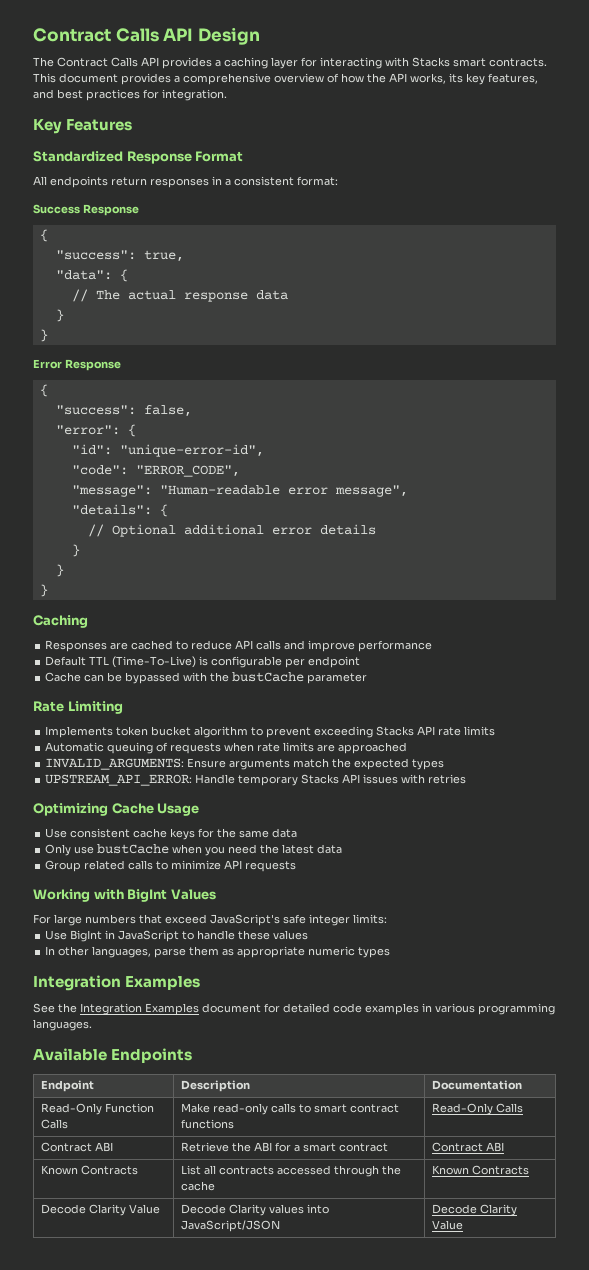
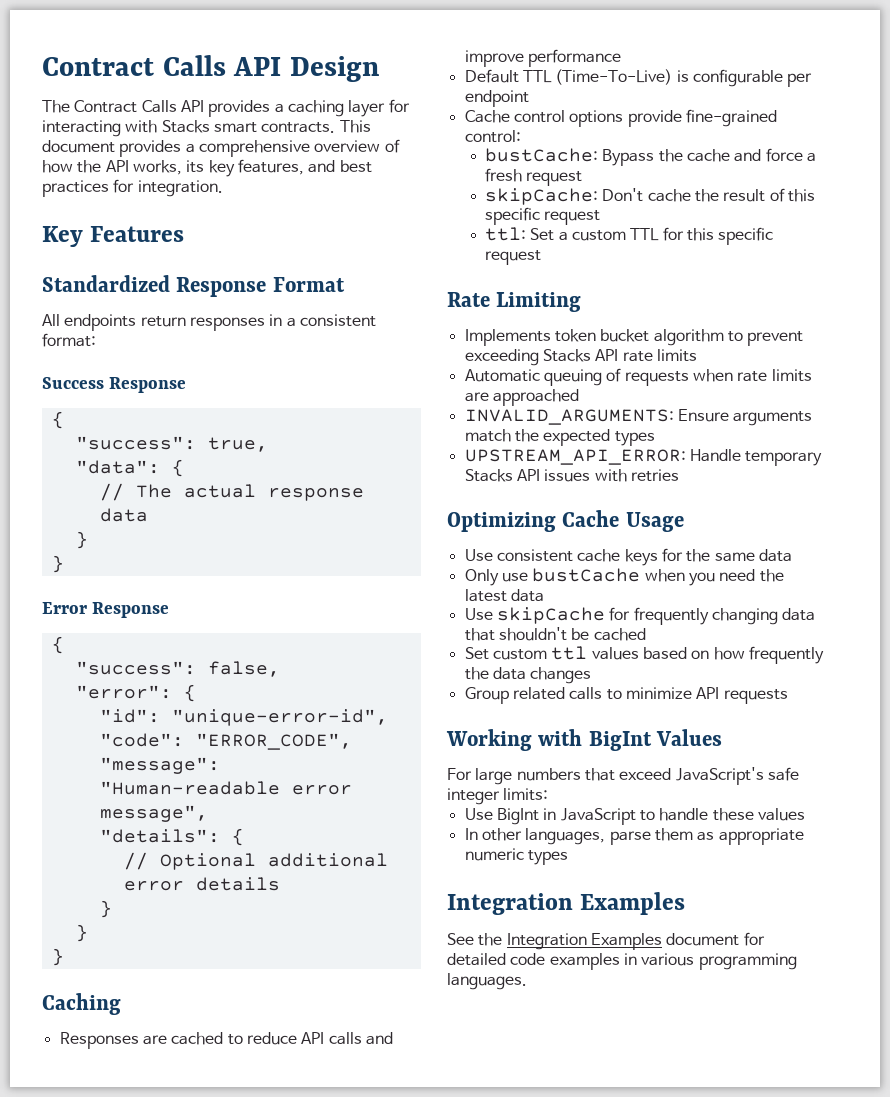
[84,672,368,684] can be bypassed with the bustCache parameter -> [513,109,777,127] [464,130,521,143] [484,148,816,166] [484,168,583,186] [484,188,815,205] [484,207,601,225] [484,227,774,245] [484,250,541,265] control options provide fine-grained control: // bustCache: Bypass the cache and force a fresh request // skipCache: Don't cache the result of this specific request // ttl: Set a custom TTL for this specific request
(343, 849) none -> [464,607,816,625] [464,627,646,641] [464,646,824,664] [464,667,592,684] // Use skipCache for frequently changing data that shouldn't be cached // Set custom ttl values based on how frequently the data changes
[33,1048,193,1063] [41,1080,95,1092] [181,1080,251,1092] [432,1080,523,1090] [41,1103,155,1115] [41,1119,69,1129] [181,1103,400,1115] [181,1119,235,1129] [432,1103,524,1115] [41,1142,114,1152] [181,1142,389,1152] [432,1142,505,1152] [41,1165,139,1175] [181,1165,402,1177] [181,1181,216,1191] [432,1165,530,1175] [41,1204,161,1216] [181,1204,330,1216] [181,1220,281,1232] [432,1204,518,1216] [432,1220,464,1230] // Available Endpoints // Endpoint | Description | Documentation // Read-Only Function Calls | Make read-only calls to smart contract functions | Read-Only Calls // Contract ABI | Retrieve the ABI for a smart contract | Contract ABI // Known Contracts | List all contracts accessed through the cache | Known Contracts // Decode Clarity Value | Decode Clarity values into JavaScript/JSON | Decode Clarity Value -> (527, 981) none

